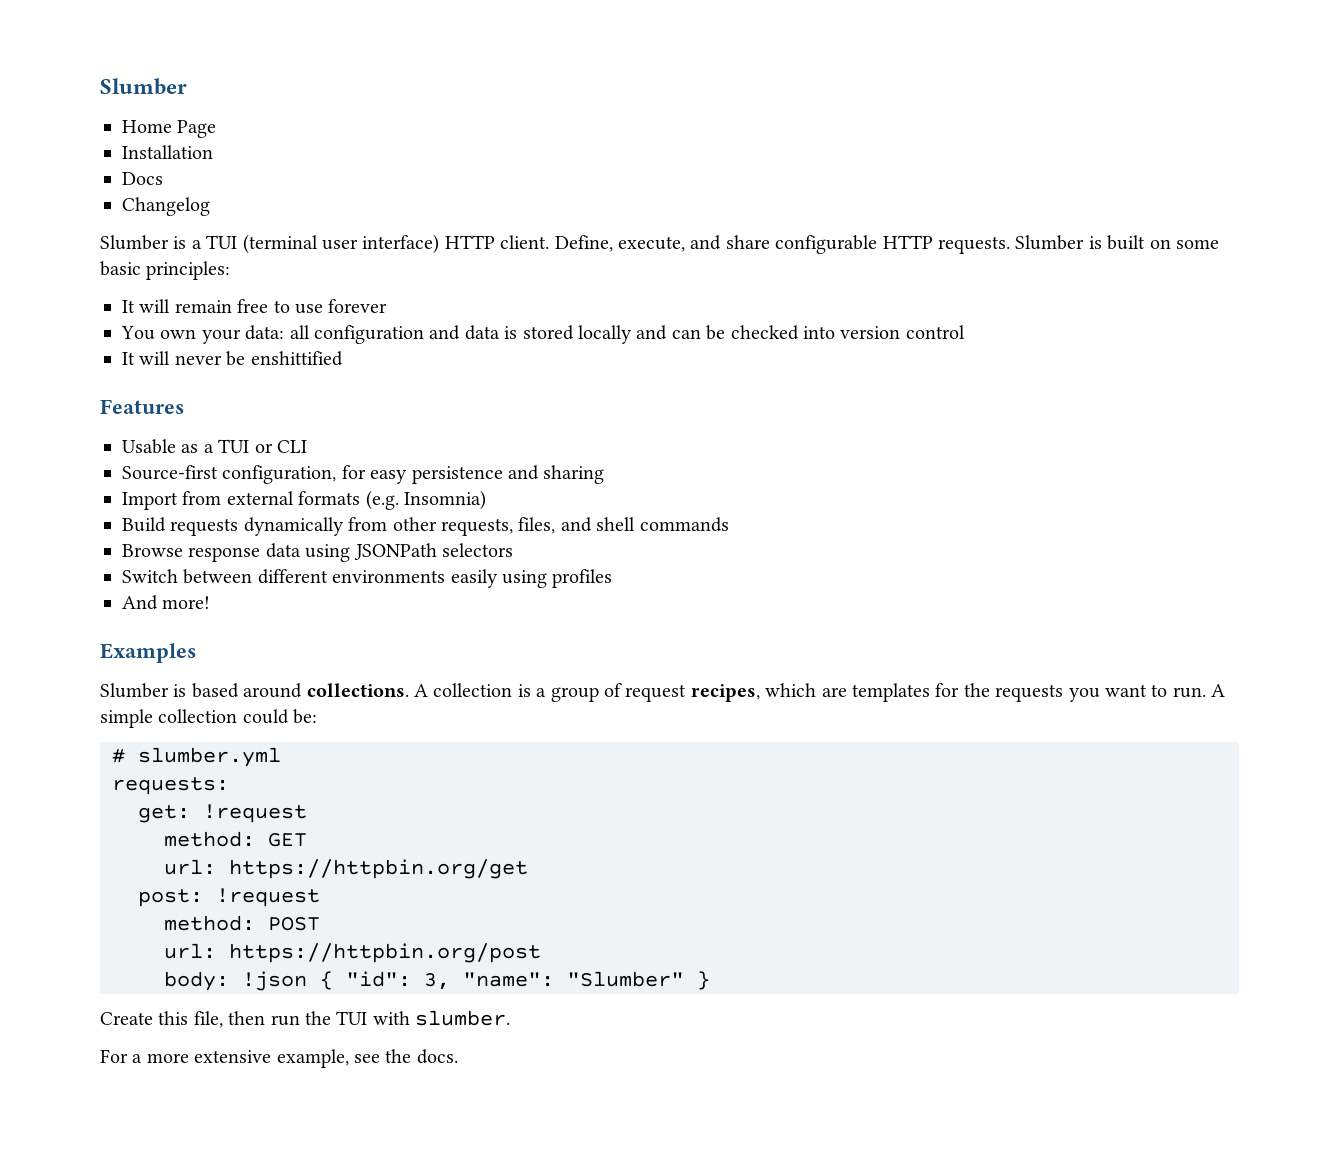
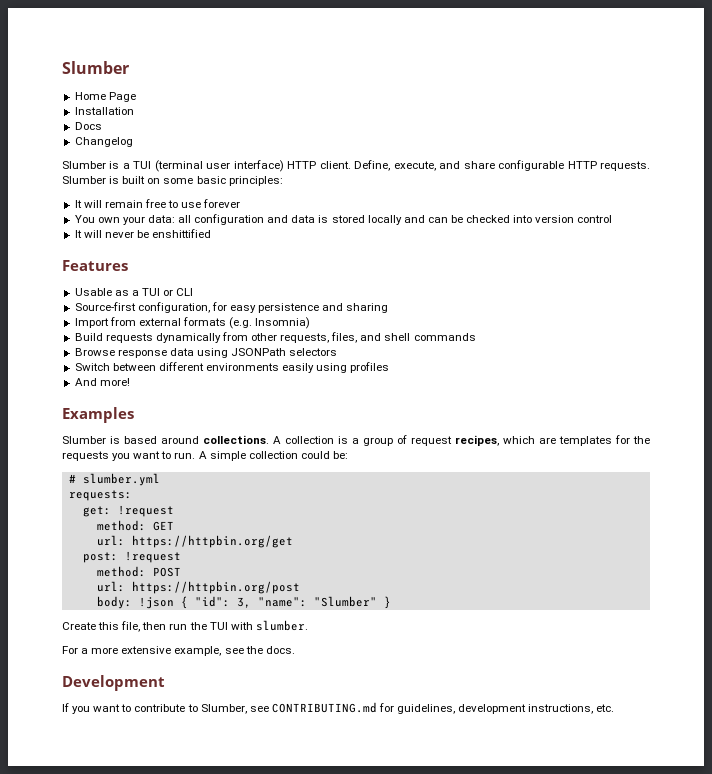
(458, 1056) none -> [62,675,165,691] [62,702,615,714] // Development // If you want to contribute to Slumber, see CONTRIBUTING.md for guidelines, development instructions, etc.

